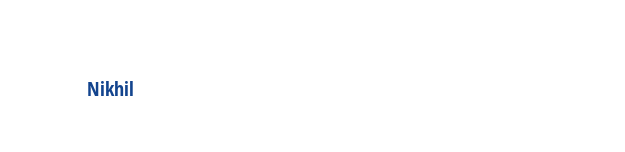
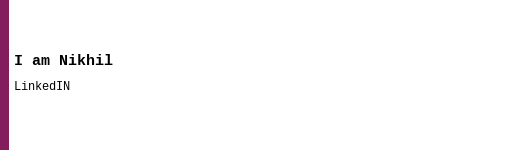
(87, 88) none -> [14,55,50,65] I am
(134, 88) none -> [14,81,70,90] // LinkedIN

